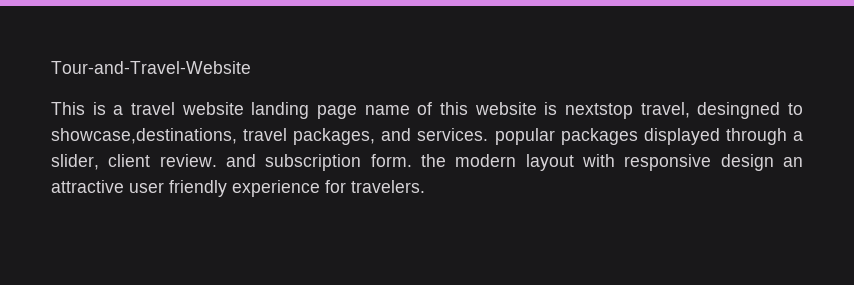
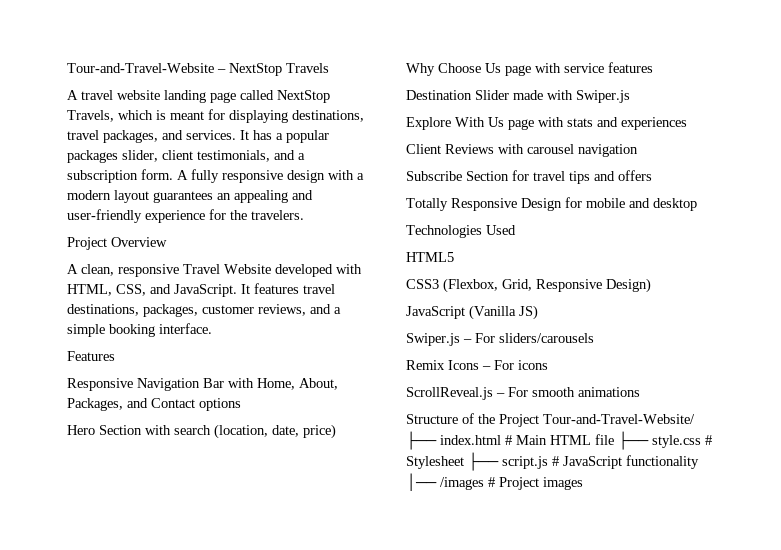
[51,102,803,119] [51,128,803,145] [51,154,804,171] [51,180,227,197] // This is a travel website landing page name of this website is nextstop travel, desingned to showcase,destinations, travel packages, and services. popular packages displayed through a slider, client review. and subscription form. the modern layout with responsive design an attractive user friendly -> [217,63,329,76] [67,90,330,103] [67,109,364,123] [67,130,329,143] [67,150,305,163] [67,169,364,183] [67,190,313,203] [67,209,142,223] – NextStop Travels // A travel website landing page called NextStop Travels, which is meant for displaying destinations, travel packages, and services. It has a popular packages slider, client testimonials, and a subscription form. A fully responsive design with a modern layout guarantees an appealing and user-friendly
(346, 186) none -> [230,210,247,220] the
(425, 186) none -> [67,237,167,250] [67,264,362,277] [67,283,335,297] [67,304,341,317] [67,323,212,337] [67,351,115,361] [67,378,338,391] [67,398,241,411] [67,424,336,439] [406,62,653,76] [406,90,630,103] [406,117,687,130] [406,144,638,157] [406,170,652,184] [406,197,697,211] [406,225,516,238] [406,252,454,262] [406,278,651,293] [406,305,538,320] [406,333,594,346] [406,360,548,370] [406,387,640,400] [406,413,695,427] [406,431,712,450] [406,452,699,471] [406,473,583,491] // Project Overview // A clean, responsive Travel Website developed with HTML, CSS, and JavaScript. It features travel destinations, packages, customer reviews, and a simple booking interface. // Features // Responsive Navigation Bar with Home, About, Packages, and Contact options // Hero Section with search (location, date, price) // Why Choose Us page with service features // Destination Slider made with Swiper.js // Explore With Us page with stats and experiences // Client Reviews with carousel navigation // Subscribe Section for travel tips and offers // Totally Responsive Design for mobile and desktop // Technologies Used // HTML5 // CSS3 (Flexbox, Grid, Responsive Design) // JavaScript (Vanilla JS) // Swiper.js – For sliders/carousels // Remix Icons – For icons // ScrollReveal.js – For smooth animations // Structure of the Project Tour-and-Travel-Website/ ├── index.html # Main HTML file ├── style.css # Stylesheet ├── script.js # JavaScript functionality │── /images # Project images

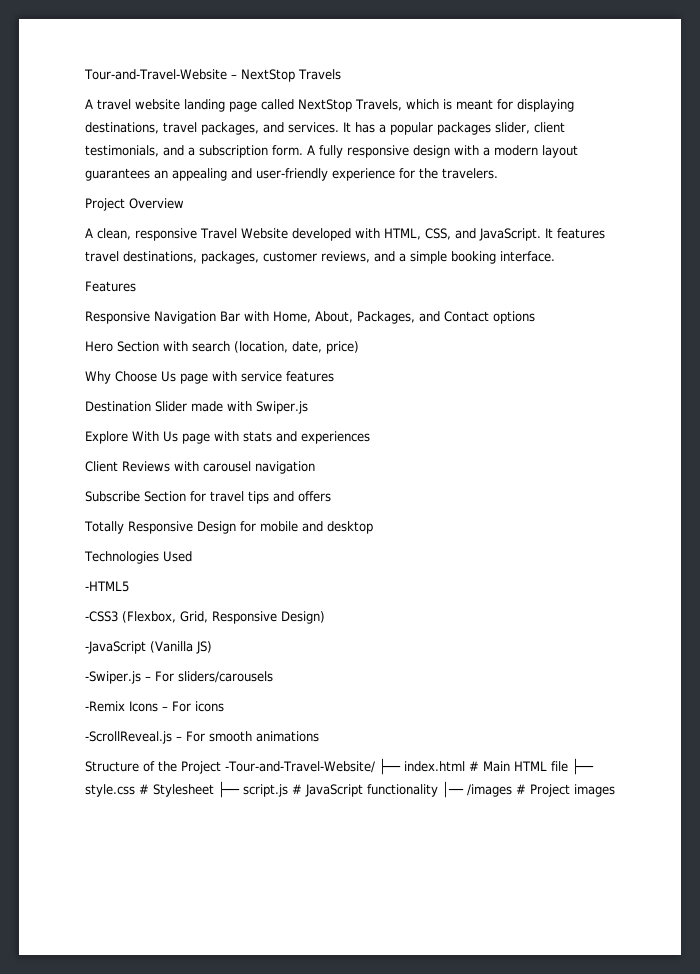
[406,252,454,262] [406,279,439,289] HTML5 // CSS3 -> [85,581,129,592] [85,611,118,622] -HTML5 // -CSS3
[406,306,465,319] JavaScript -> [85,641,146,654] -JavaScript
[406,333,460,346] Swiper.js -> [85,671,141,684] -Swiper.js
[406,360,445,370] Remix -> [85,701,125,712] -Remix
[406,387,493,400] ScrollReveal.js -> [85,731,172,744] -ScrollReveal.js
[543,414,695,424] Tour-and-Travel-Website/ -> [225,761,375,773] -Tour-and-Travel-Website/

